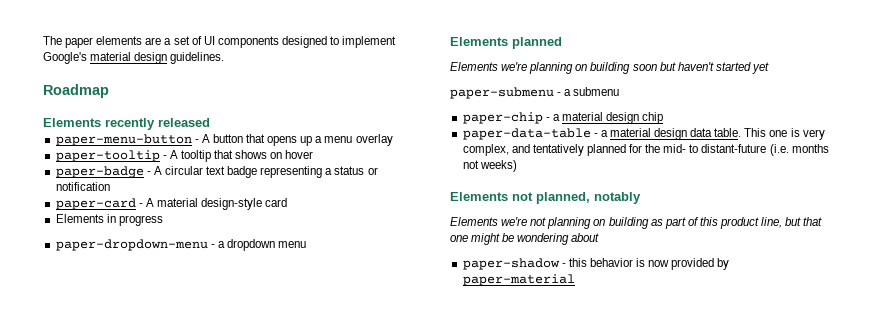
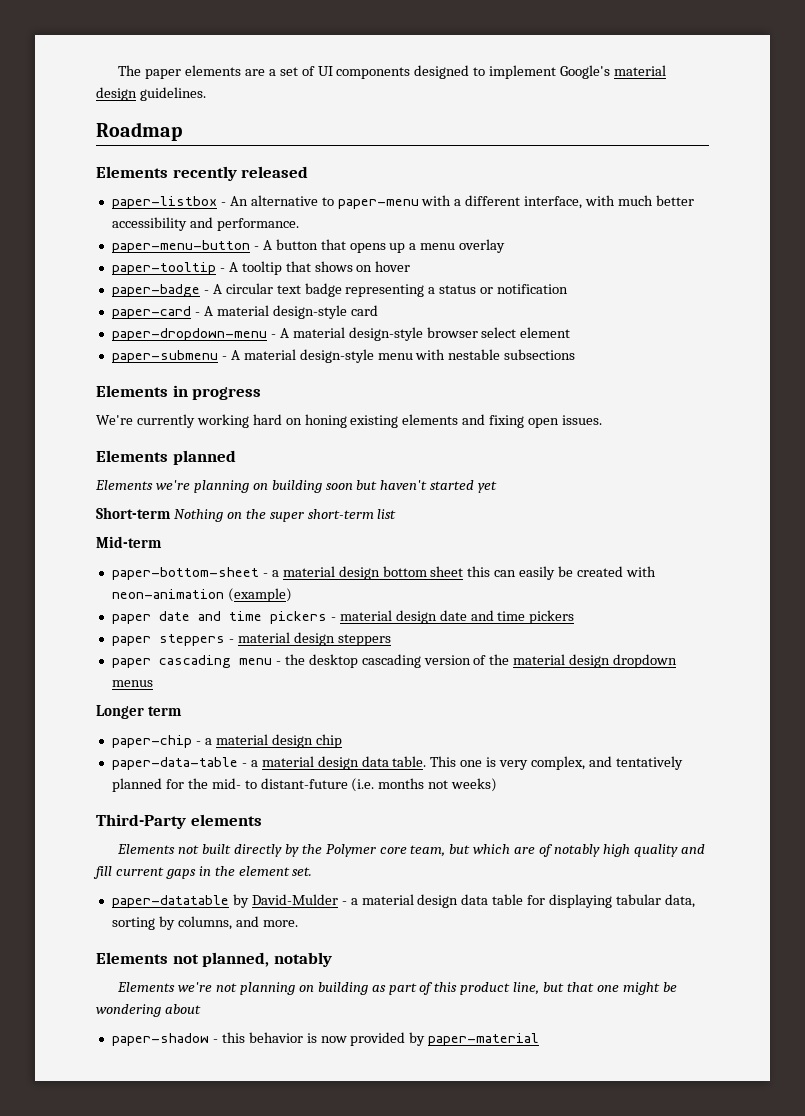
(210, 122) none -> [111,195,694,209] [111,217,299,231] // paper-listbox - An alternative to paper-menu with a different interface, with much better accessibility and performance.
[55,214,163,226] [55,239,307,251] Elements in progress // paper-dropdown-menu - a dropdown menu -> [111,327,571,341] [111,349,576,363] [96,385,262,400] [96,414,603,428] paper-dropdown-menu - A material design-style browser select element // paper-submenu - A material design-style menu with nestable subsections // Elements in progress // We're currently working hard on honing existing elements and fixing open issues.
[450,87,620,99] paper-submenu - a submenu -> [96,507,397,522] [96,536,162,548] [111,566,656,580] [111,588,292,602] [111,610,575,624] [111,632,391,646] [111,654,678,668] [111,680,153,687] [96,705,182,719] Short-term Nothing on the super short-term list // Mid-term // paper-bottom-sheet - a material design bottom sheet this can easily be created with neon-animation (example) // paper date and time pickers - material design date and time pickers // paper steppers - material design steppers // paper cascading menu - the desktop cascading version of the material design dropdown menus // Longer term
(517, 166) none -> [96,814,262,829] [117,844,705,857] [93,866,313,879] [111,894,695,908] [111,916,298,930] // Third-Party elements // Elements not built directly by the Polymer core team, but which are of notably high quality and fill current gaps in the element set. // paper-datatable by David-Mulder - a material design data table for displaying tabular data, sorting by columns, and more.

